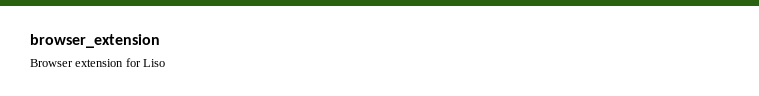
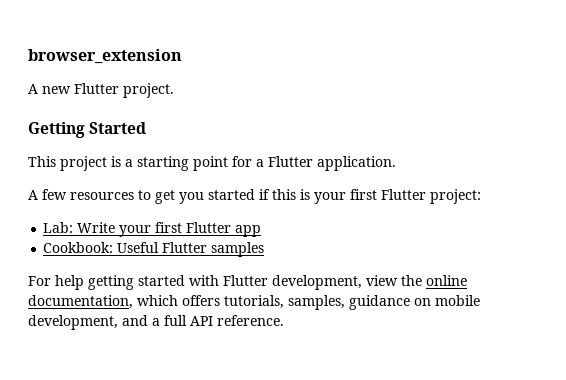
[30,58,166,67] Browser extension for Liso -> [28,83,174,98] [28,122,147,138] [28,156,396,171] [28,189,481,204] [43,222,262,237] [43,242,265,257] [28,275,467,290] [28,295,480,310] [28,315,284,330] A new Flutter project. // Getting Started // This project is a starting point for a Flutter application. // A few resources to get you started if this is your first Flutter project: // Lab: Write your first Flutter app // Cookbook: Useful Flutter samples // For help getting started with Flutter development, view the online documentation, which offers tutorials, samples, guidance on mobile development, and a full API reference.

